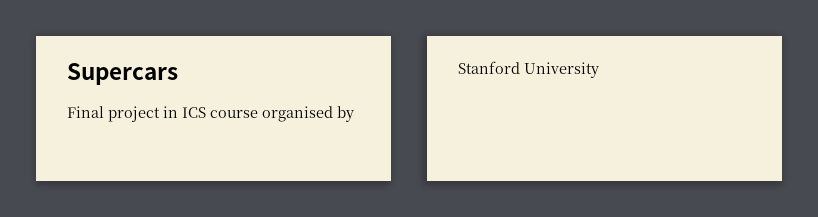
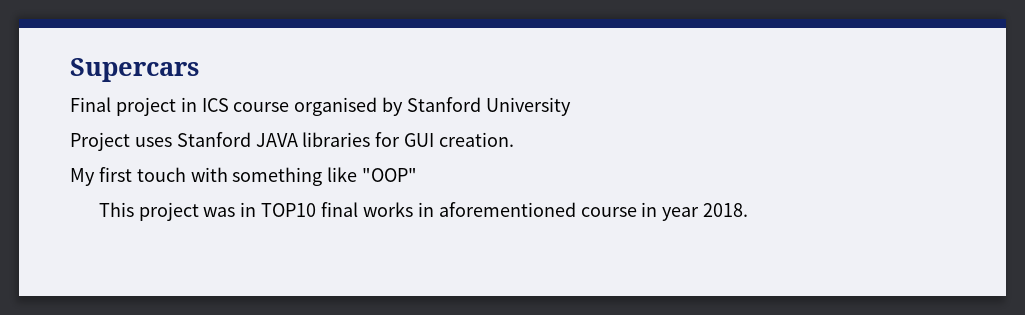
(599, 70) none -> [70,132,515,151] [70,167,418,186] [98,202,749,221] // Project uses Stanford JAVA libraries for GUI creation. // My first touch with something like "OOP" // This project was in TOP10 final works in aforementioned course in year 2018.

